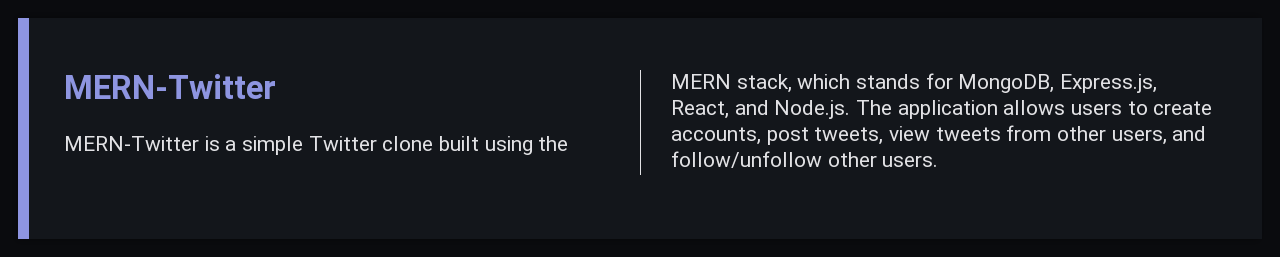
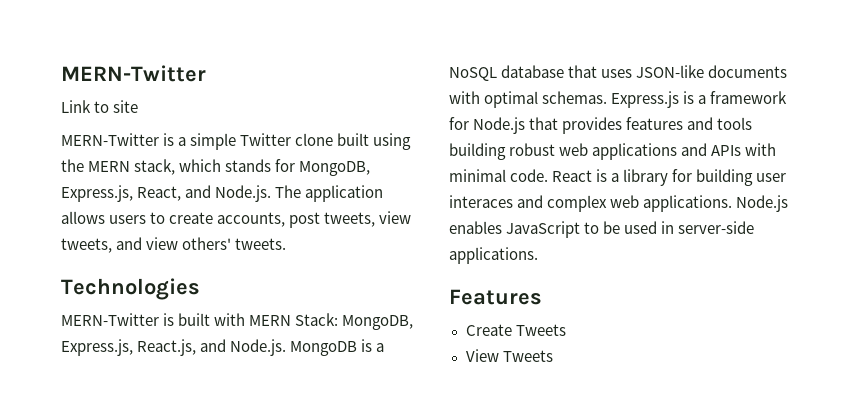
[64,74,276,99] MERN-Twitter -> [61,65,206,82] [61,100,139,113] MERN-Twitter // Link to site
[935,125,1207,145] [671,151,939,168] tweets from other users, and follow/unfollow other users. -> [61,237,287,253] [61,278,200,300] [61,313,414,330] [61,339,385,356] [449,65,788,81] [449,91,788,108] [449,117,753,134] [449,143,777,160] [449,169,787,186] [449,195,789,212] [449,221,755,238] [449,247,538,264] [449,289,542,305] [465,324,566,336] [465,349,553,362] tweets, and view others' tweets. // Technologies // MERN-Twitter is built with MERN Stack: MongoDB, Express.js, React.js, and Node.js. MongoDB is a NoSQL database that uses JSON-like documents with optimal schemas. Express.js is a framework for Node.js that provides features and tools building robust web applications and APIs with minimal code. React is a library for building user interaces and complex web applications. Node.js enables JavaScript to be used in server-side applications. // Features // Create Tweets // View Tweets

